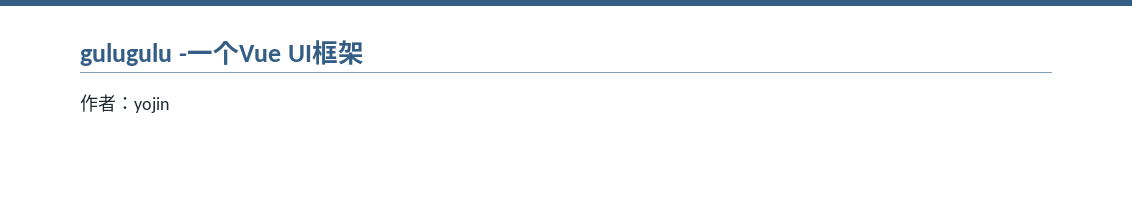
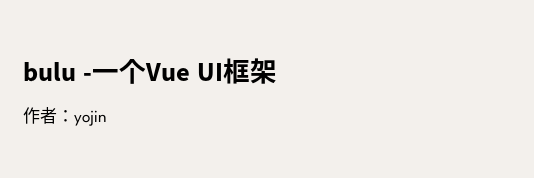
[80,43,172,66] gulugulu -> [23,62,76,82] bulu

